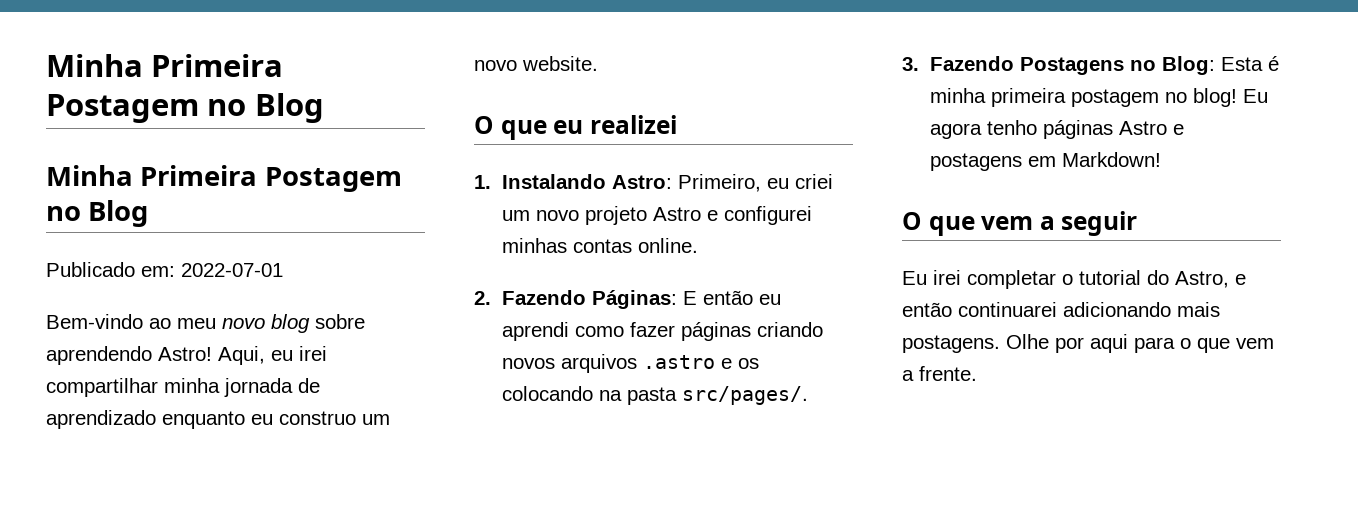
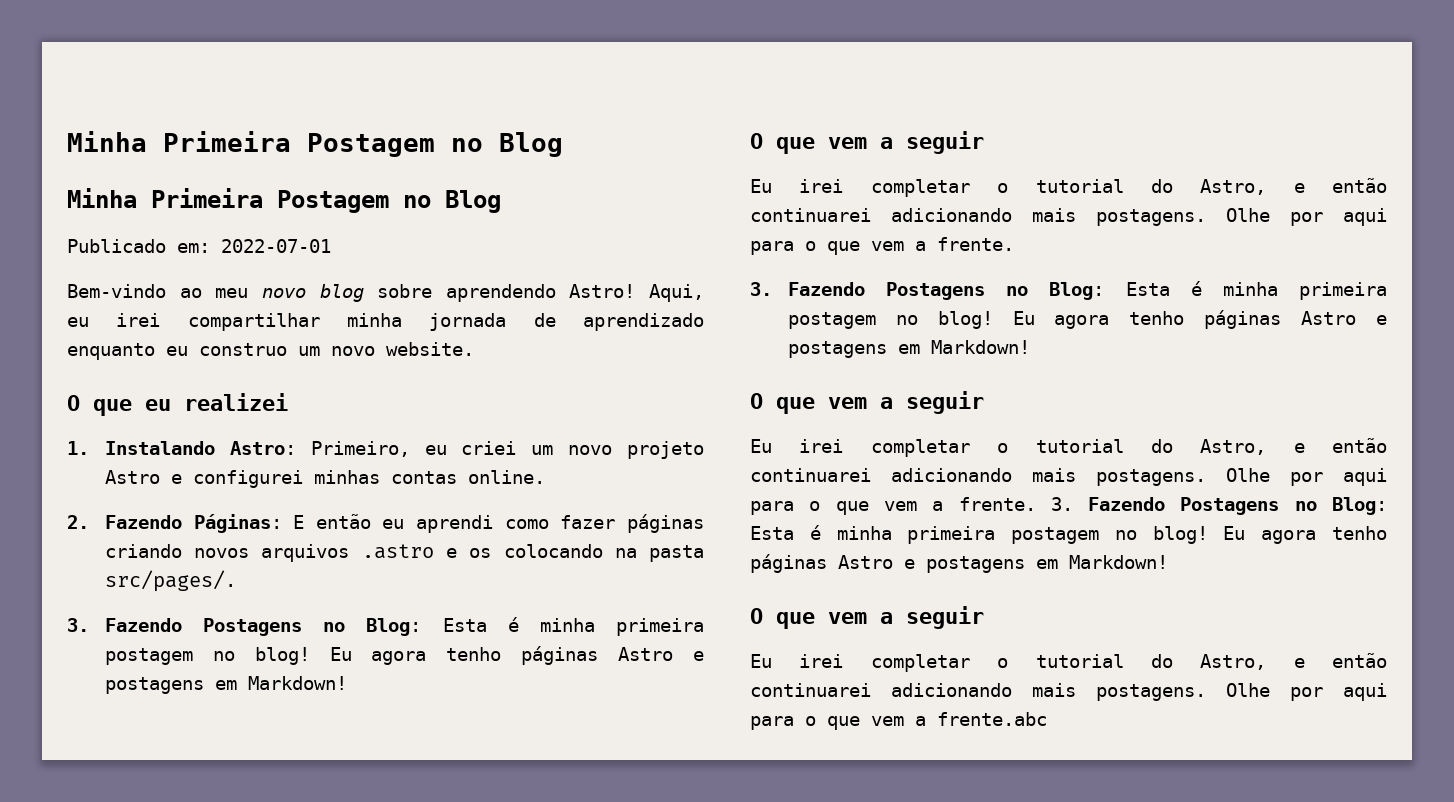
(977, 373) none -> [750,281,1387,300] [787,310,1387,329] [787,340,1030,358] [750,391,984,414] [750,438,1387,457] [750,468,1387,486] [750,497,1387,515] [750,525,1387,544] [750,554,1168,573] [750,606,984,629] [750,653,1387,672] [750,683,1387,701] [750,712,1047,730] // 3. Fazendo Postagens no Blog: Esta é minha primeira postagem no blog! Eu agora tenho páginas Astro e postagens em Markdown! // O que vem a seguir // Eu irei completar o tutorial do Astro, e então continuarei adicionando mais postagens. Olhe por aqui para o que vem a frente. 3. Fazendo Postagens no Blog: Esta é minha primeira postagem no blog! Eu agora tenho páginas Astro e postagens em Markdown! // O que vem a seguir // Eu irei completar o tutorial do Astro, e então continuarei adicionando mais postagens. Olhe por aqui para o que vem a frente.abc

